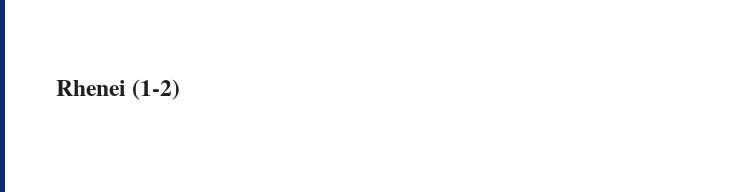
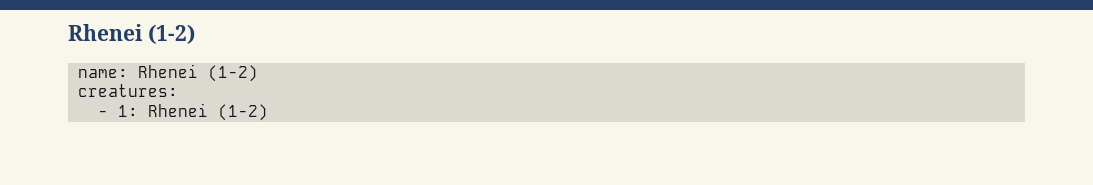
[56,79,181,100] Rhenei (1-2) -> [68,24,195,44] [77,64,258,82] [77,84,178,97] [97,103,268,121] Rhenei (1-2) // name: Rhenei (1-2) // creatures: // - 1: Rhenei (1-2)

